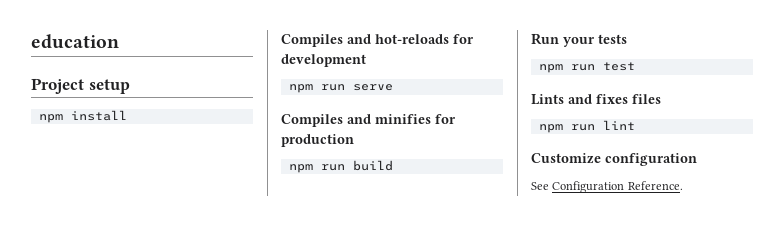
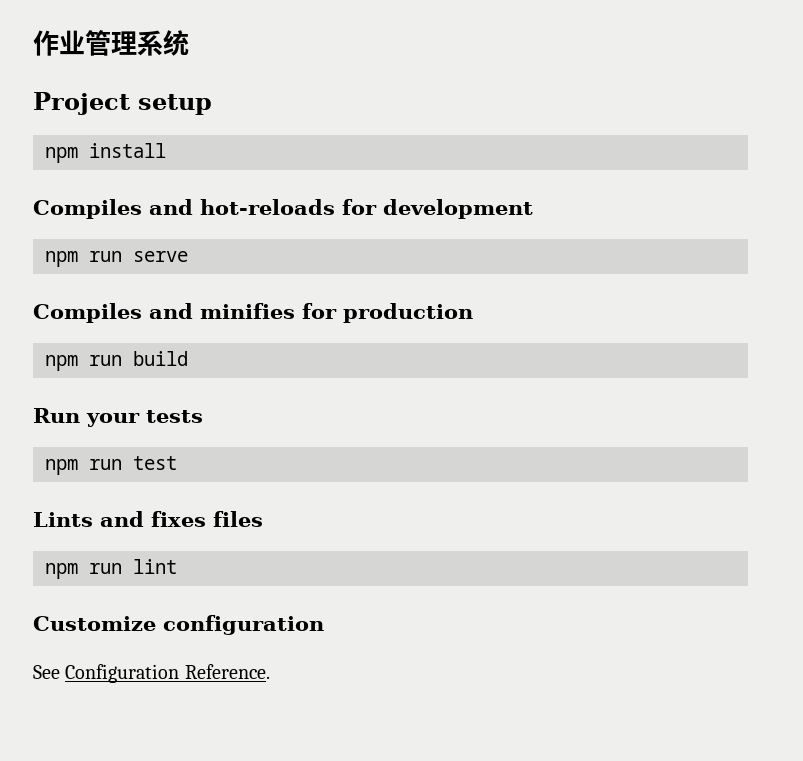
[31,34,119,49] education -> [33,30,189,56] 作业管理系统

